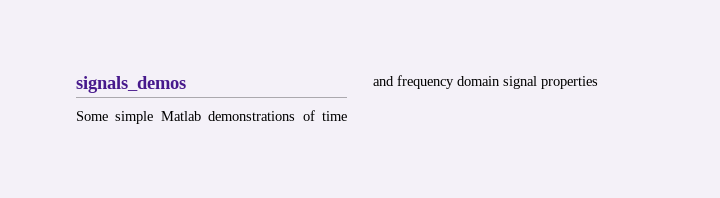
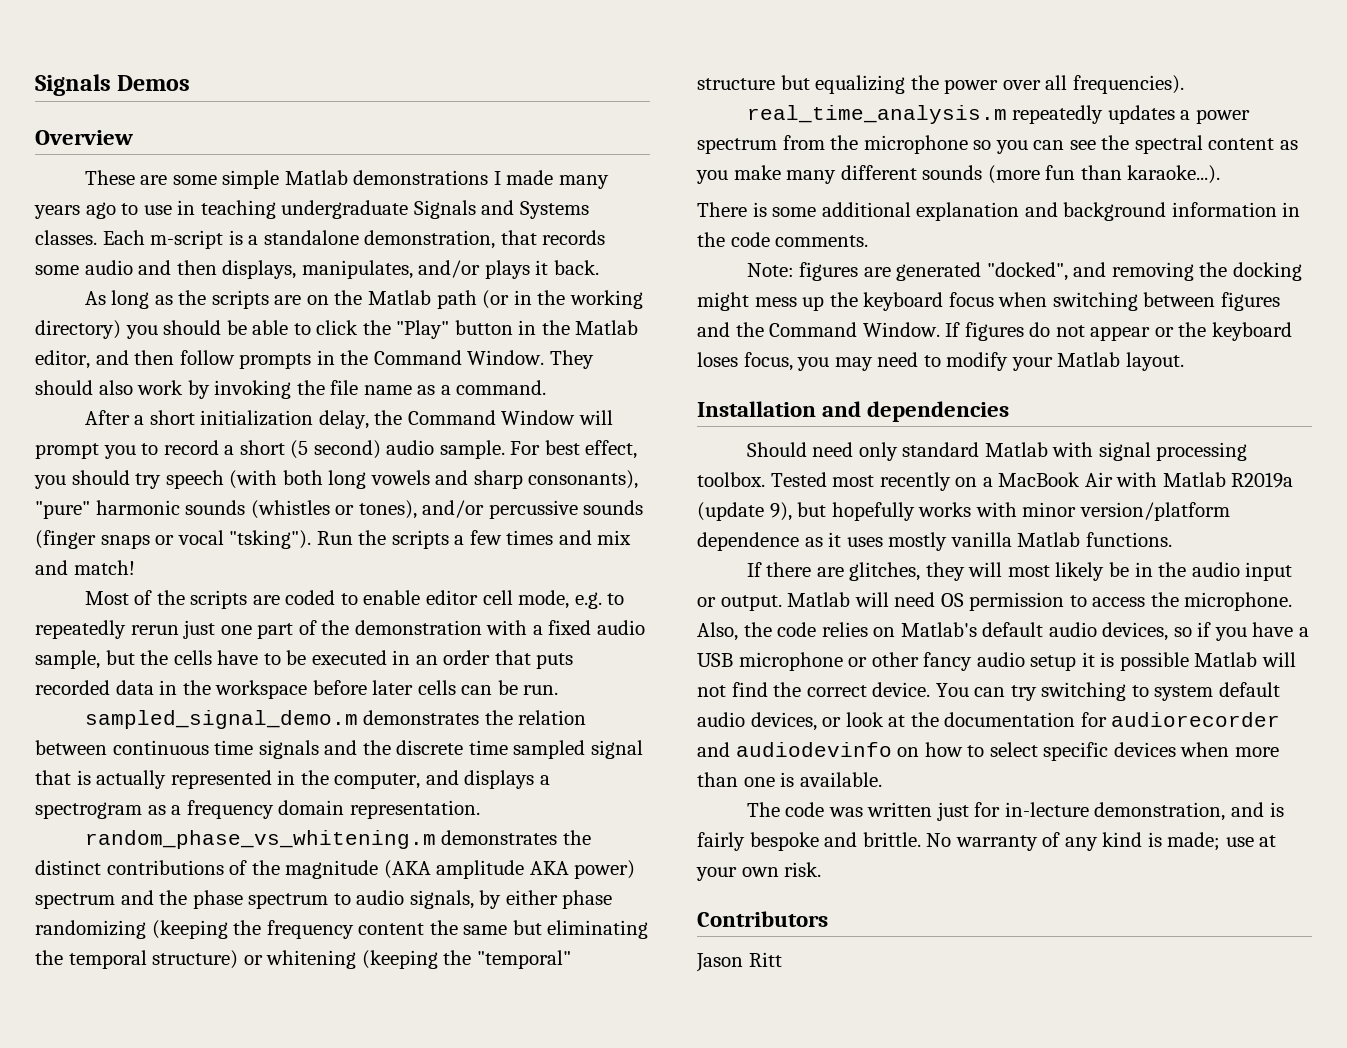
[76,76,186,93] [76,110,347,124] [373,75,598,89] signals_demos // Some simple Matlab demonstrations of time and frequency domain signal properties -> [35,74,191,96] [35,130,133,145] [84,170,609,189] [34,200,589,219] [35,230,606,249] [35,260,599,279] [84,290,643,309] [35,320,639,339] [35,350,594,369] [35,380,547,399] [84,410,613,429] [35,440,638,459] [34,470,639,489] [35,500,644,519] [35,530,632,549] [35,560,135,575] [84,590,625,609] [35,620,645,639] [35,650,574,669] [35,680,559,699] [84,710,587,729] [35,740,643,759] [35,770,550,789] [35,800,480,819] [84,830,591,849] [35,860,636,879] [35,890,613,909] [35,920,649,939] [35,950,571,969] [697,75,1184,94] [746,105,1250,124] [697,135,1298,154] [696,165,1221,184] [697,202,1301,221] [697,232,869,247] [746,262,1302,281] [697,292,1280,311] [697,322,1292,341] [697,352,1184,371] [697,401,1010,422] [746,442,1248,461] [697,472,1294,491] [697,502,1230,521] [697,532,1172,551] [746,562,1293,581] [697,592,1293,611] [697,622,1309,641] [697,652,1296,671] [697,682,1280,701] [697,712,1281,731] [697,742,1279,761] [697,772,882,787] [746,802,1284,821] [697,832,1277,851] [696,862,822,881] [697,911,828,927] [696,952,782,972] Signals Demos // Overview // These are some simple Matlab demonstrations I made many years ago to use in teaching undergraduate Signals and Systems classes. Each m-script is a standalone demonstration, that records some audio and then displays, manipulates, and/or plays it back. // As long as the scripts are on the Matlab path (or in the working directory) you should be able to click the "Play" button in the Matlab editor, and then follow prompts in the Command Window. They should also work by invoking the file name as a command. // After a short initialization delay, the Command Window will prompt you to record a short (5 second) audio sample. For best effect, you should try speech (with both long vowels and sharp consonants), "pure" harmonic sounds (whistles or tones), and/or percussive sounds (finger snaps or vocal "tsking"). Run the scripts a few times and mix and match! // Most of the scripts are coded to enable editor cell mode, e.g. to repeatedly rerun just one part of the demonstration with a fixed audio sample, but the cells have to be executed in an order that puts recorded data in the workspace before later cells can be run. // sampled_signal_demo.m demonstrates the relation between continuous time signals and the discrete time sampled signal that is actually represented in the computer, and displays a spectrogram as a frequency domain representation. // random_phase_vs_whitening.m demonstrates the distinct contributions of the magnitude (AKA amplitude AKA power) spectrum and the phase spectrum to audio signals, by either phase randomizing (keeping the frequency content the same but eliminating the temporal structure) or whitening (keeping the "temporal" structure but equalizing the power over all frequencies). // real_time_analysis.m repeatedly updates a power spectrum from the microphone so you can see the spectral content as you make many different sounds (more fun than karaoke...). // There is some additional explanation and background information in the code comments. // Note: figures are generated "docked", and removing the docking might mess up the keyboard focus when switching between figures and the Command Window. If figures do not appear or the keyboard loses focus, you may need to modify your Matlab layout. // Installation and dependencies // Should need only standard Matlab with signal processing toolbox. Tested most recently on a MacBook Air with Matlab R2019a (update 9), but hopefully works with minor version/platform dependence as it uses mostly vanilla Matlab functions. // If there are glitches, they will most likely be in the audio input or output. Matlab will need OS permission to access the microphone. Also, the code relies on Matlab's default audio devices, so if you have a USB microphone or other fancy audio setup it is possible Matlab will not find the correct device. You can try switching to system default audio devices, or look at the documentation for audiorecorder and audiodevinfo on how to select specific devices when more than one is available. // The code was written just for in-lecture demonstration, and is fairly bespoke and brittle. No warranty of any kind is made; use at your own risk. // Contributors // Jason Ritt

